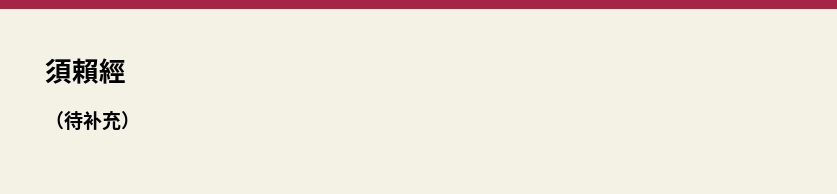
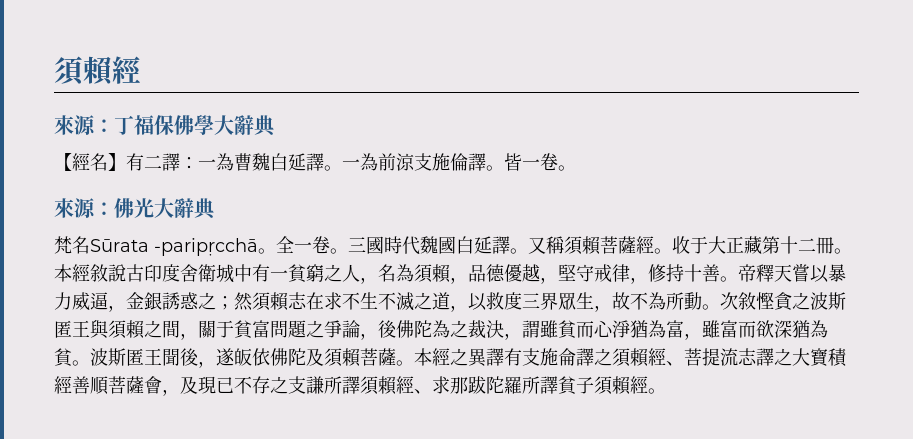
[45,111,140,131] （待补充） -> [54,115,277,137] [54,153,576,171] [54,198,217,220] [54,236,852,256] [54,263,846,284] [54,292,846,312] [54,319,828,340] [54,348,848,368] [54,376,666,396] 來源：丁福保佛學大辭典 // 【經名】有二譯：一為曹魏白延譯。一為前涼支施倫譯。皆一卷。 // 來源：佛光大辭典 // 梵名Sūrata -paripṛcchā。全一卷。三國時代魏國白延譯。又稱須賴菩薩經。收于大正藏第十二冊。本經敘說古印度舍衛城中有一貧窮之人，名為須賴，品德優越，堅守戒律，修持十善。帝釋天嘗以暴力威逼，金銀誘惑之；然須賴志在求不生不滅之道，以救度三界眾生，故不為所動。次敘慳貪之波斯匿王與須賴之間，關于貧富問題之爭論，後佛陀為之裁決，謂雖貧而心淨猶為富，雖富而欲深猶為貧。波斯匿王聞後，遂皈依佛陀及須賴菩薩。本經之異譯有支施侖譯之須賴經、菩提流志譯之大寶積經善順菩薩會，及現已不存之支謙所譯須賴經、求那跋陀羅所譯貧子須賴經。

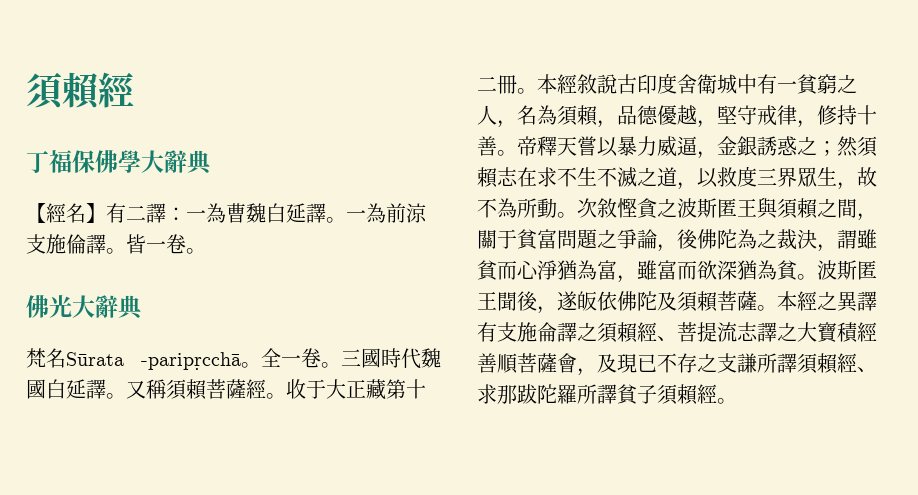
[54,115,114,135] 來源： -> (135, 90) none
[54,198,114,218] 來源： -> (206, 251) none

